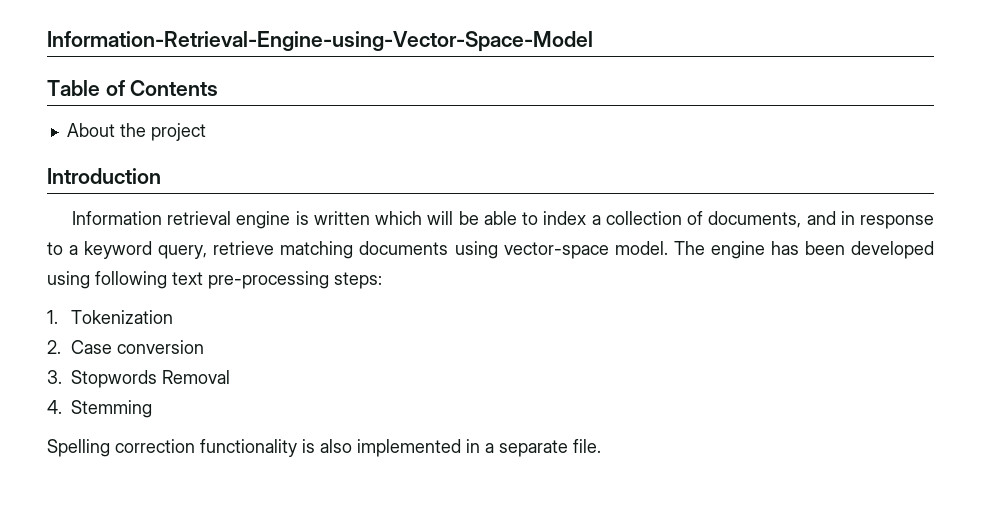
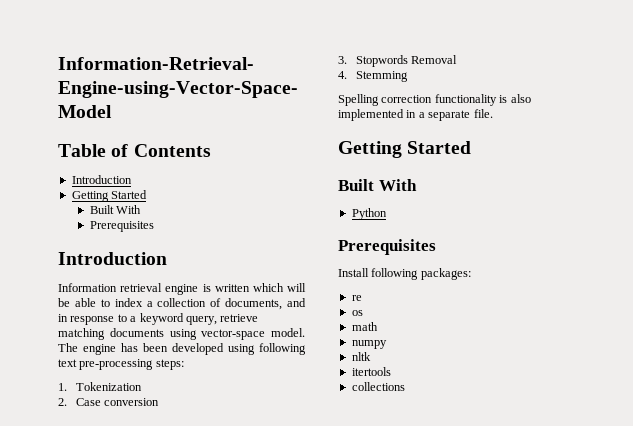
[66,123,206,141] About the project -> [71,175,132,184] [71,190,148,202] [89,205,142,214] [89,221,154,232] Introduction // Getting Started // Built With // Prerequisites
(601, 446) none -> [338,141,472,158] [338,179,417,191] [351,208,387,220] [338,239,436,255] [338,268,471,280] [351,295,362,301] [351,310,363,316] [351,322,378,331] [351,340,387,349] [351,352,371,361] [351,367,391,376] [351,382,405,391] // Getting Started // Built With // Python // Prerequisites // Install following packages: // re // os // math // numpy // nltk // itertools // collections

